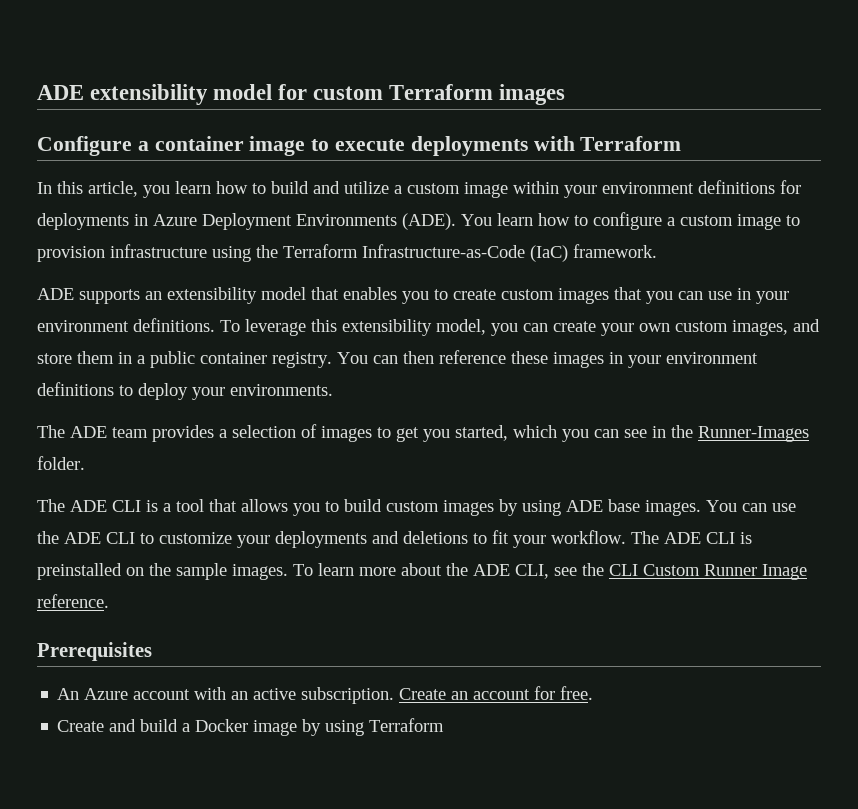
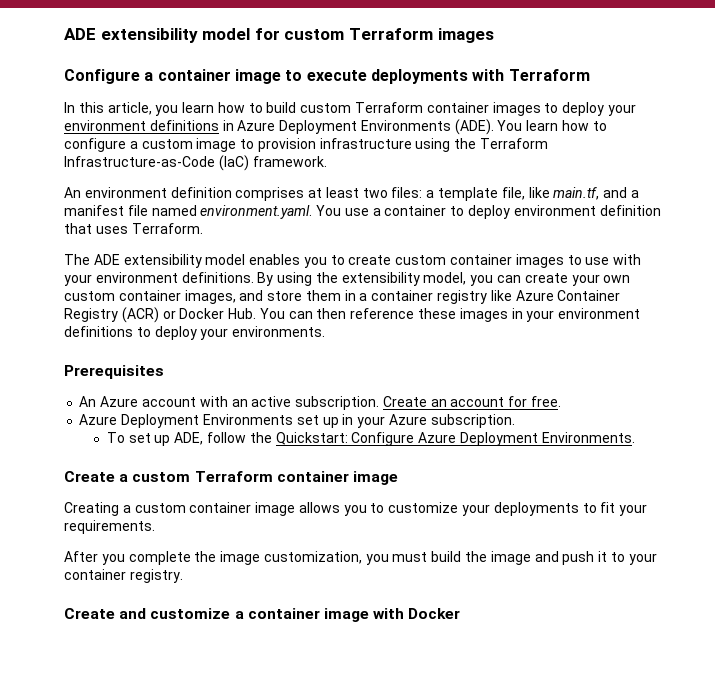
[313,180,801,198] [37,213,129,230] and utilize a custom image within your environment definitions for deployments -> [300,102,636,116] [64,120,219,131] custom Terraform container images to deploy your environment definitions
[37,287,339,304] ADE supports an extensibility model that -> [64,187,639,201] [64,205,661,219] [64,223,203,234] [64,254,246,268] An environment definition comprises at least two files: a template file, like main.tf, and a manifest file named environment.yaml. You use a container to deploy environment definition that uses Terraform. // The ADE extensibility model
[558,287,789,304] [37,318,337,336] images that you can use in your environment definitions. To leverage this -> [450,254,642,268] [64,272,338,286] container images to use with your environment definitions. By using the
(728, 326) none -> [118,290,181,301] container
[150,351,332,368] public container registry. -> [371,290,621,304] [64,307,257,323] container registry like Azure Container Registry (ACR) or Docker Hub.
[37,424,809,442] [37,456,85,470] [37,499,796,516] [37,530,752,548] [37,563,807,580] [37,594,109,608] // The ADE team provides a selection of images to get you started, which you can see in the Runner-Images folder. // The ADE CLI is a tool that allows you to build custom images by using ADE base images. You can use the ADE CLI to customize your deployments and deletions to fit your workflow. The ADE CLI is preinstalled on the sample images. To learn more about the ADE CLI, see the CLI Custom Runner Image reference. -> (326, 331) none
[57,718,445,736] Create and build a Docker image by using Terraform -> [79,414,515,428] [106,432,635,446] [64,471,398,485] [64,502,648,516] [64,520,155,534] [64,551,657,565] [64,569,183,583] [64,608,461,622] Azure Deployment Environments set up in your Azure subscription. // To set up ADE, follow the Quickstart: Configure Azure Deployment Environments. // Create a custom Terraform container image // Creating a custom container image allows you to customize your deployments to fit your requirements. // After you complete the image customization, you must build the image and push it to your container registry. // Create and customize a container image with Docker

